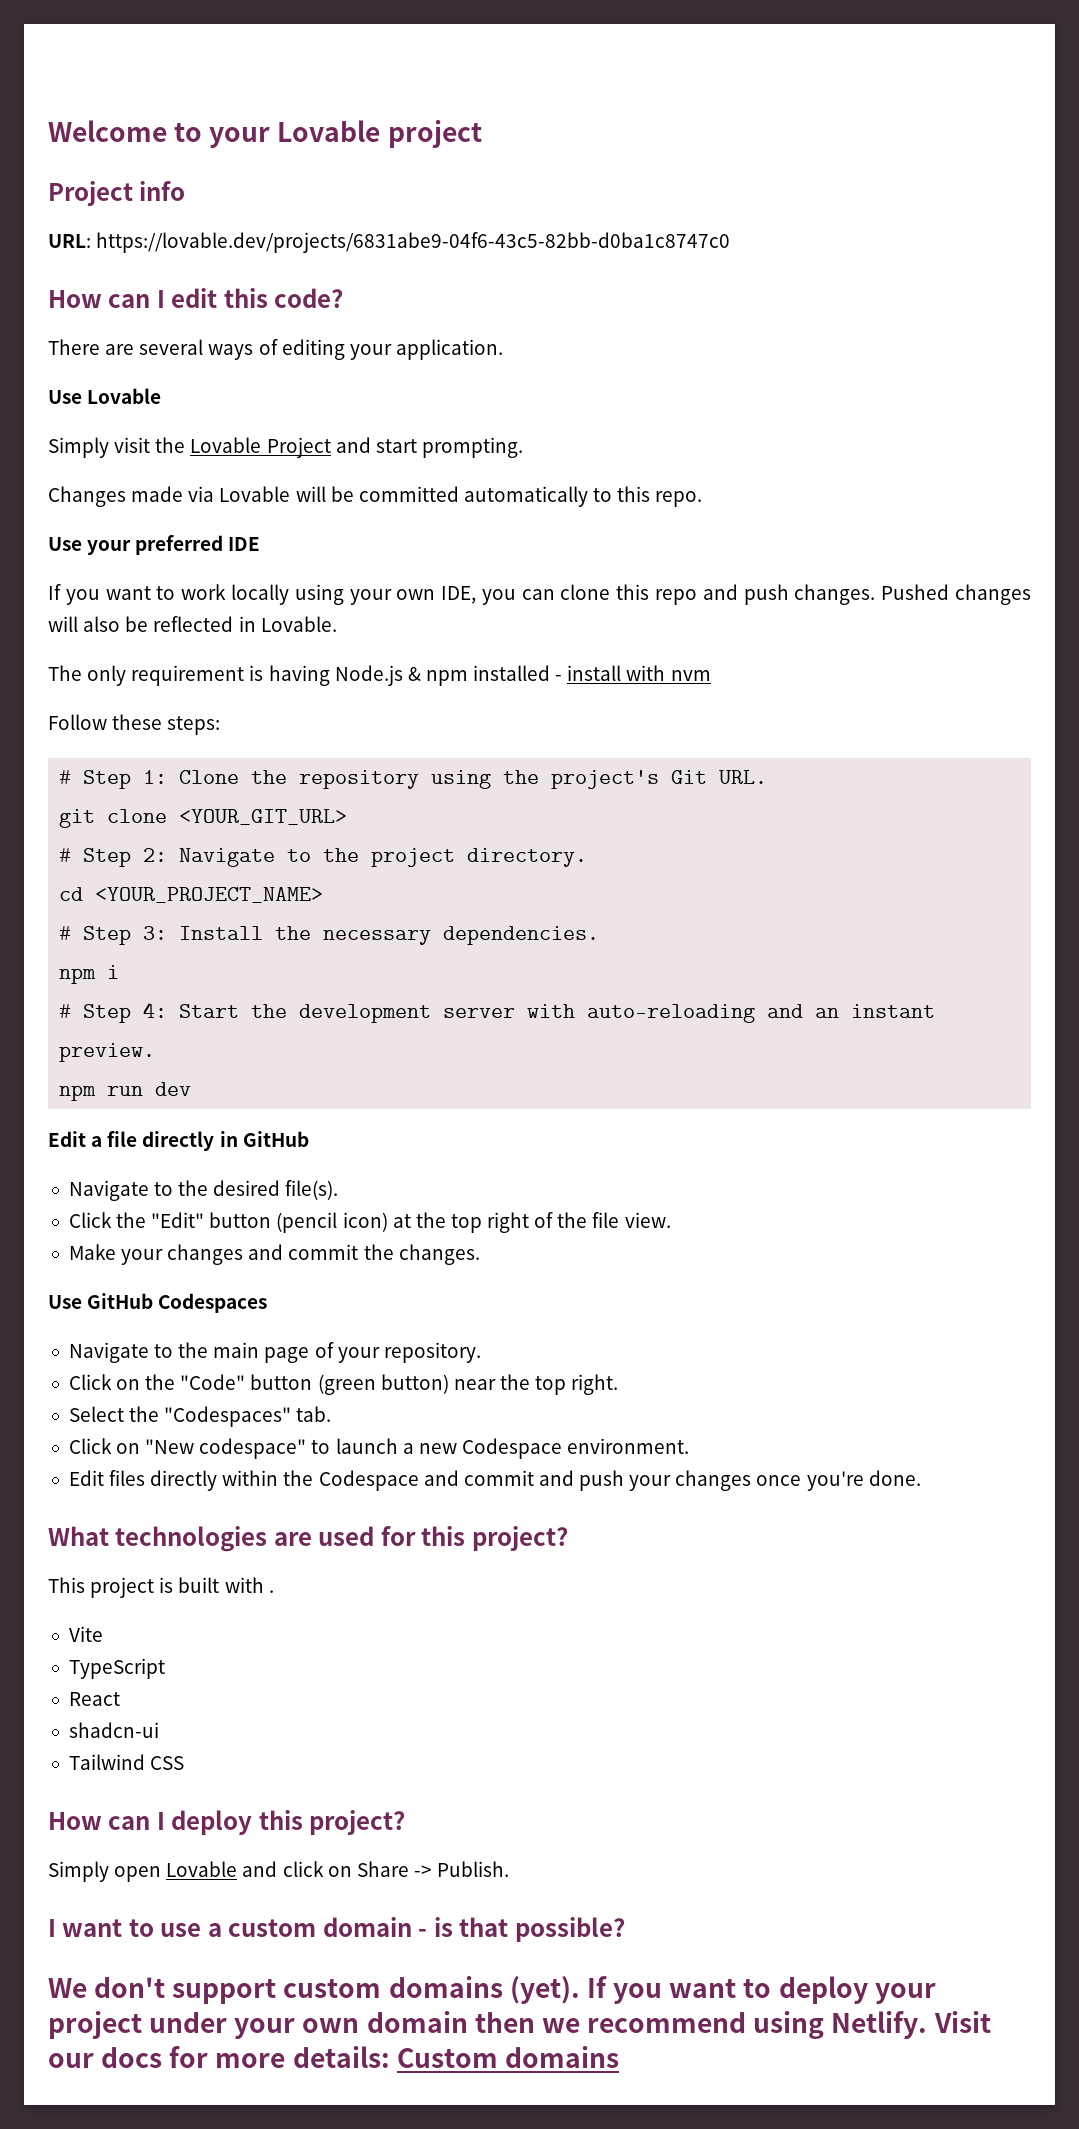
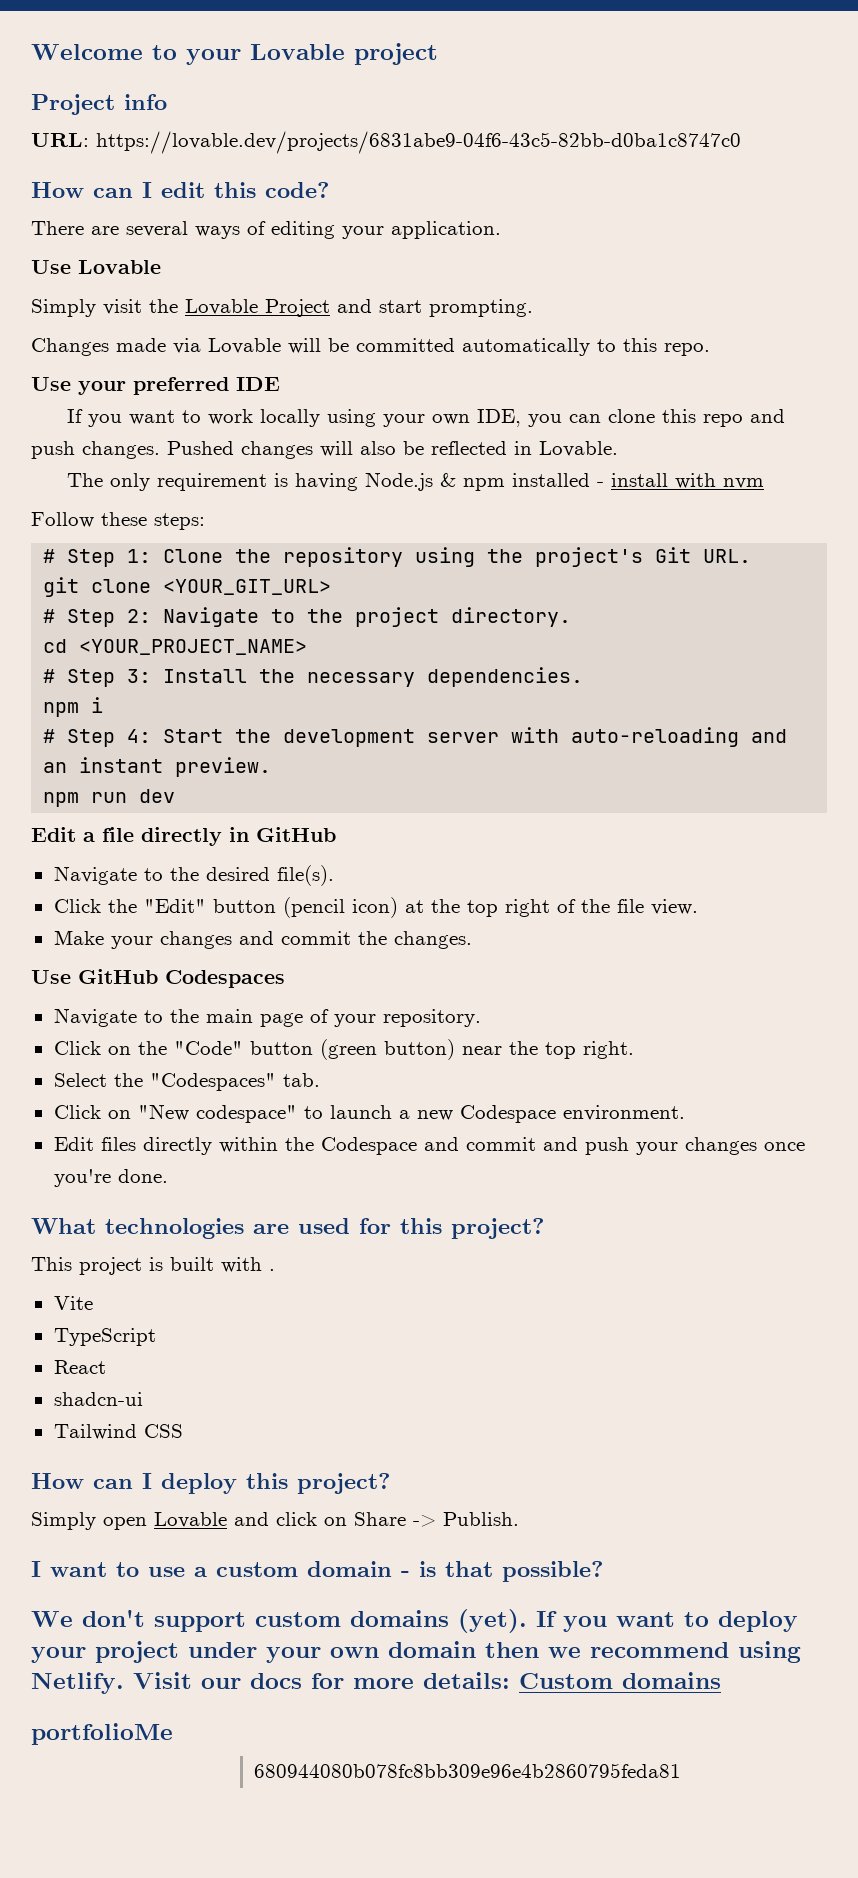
(619, 2057) none -> [31,1723,173,1745] [254,1763,682,1778] // portfolioMe // 680944080b078fc8bb309e96e4b2860795feda81

